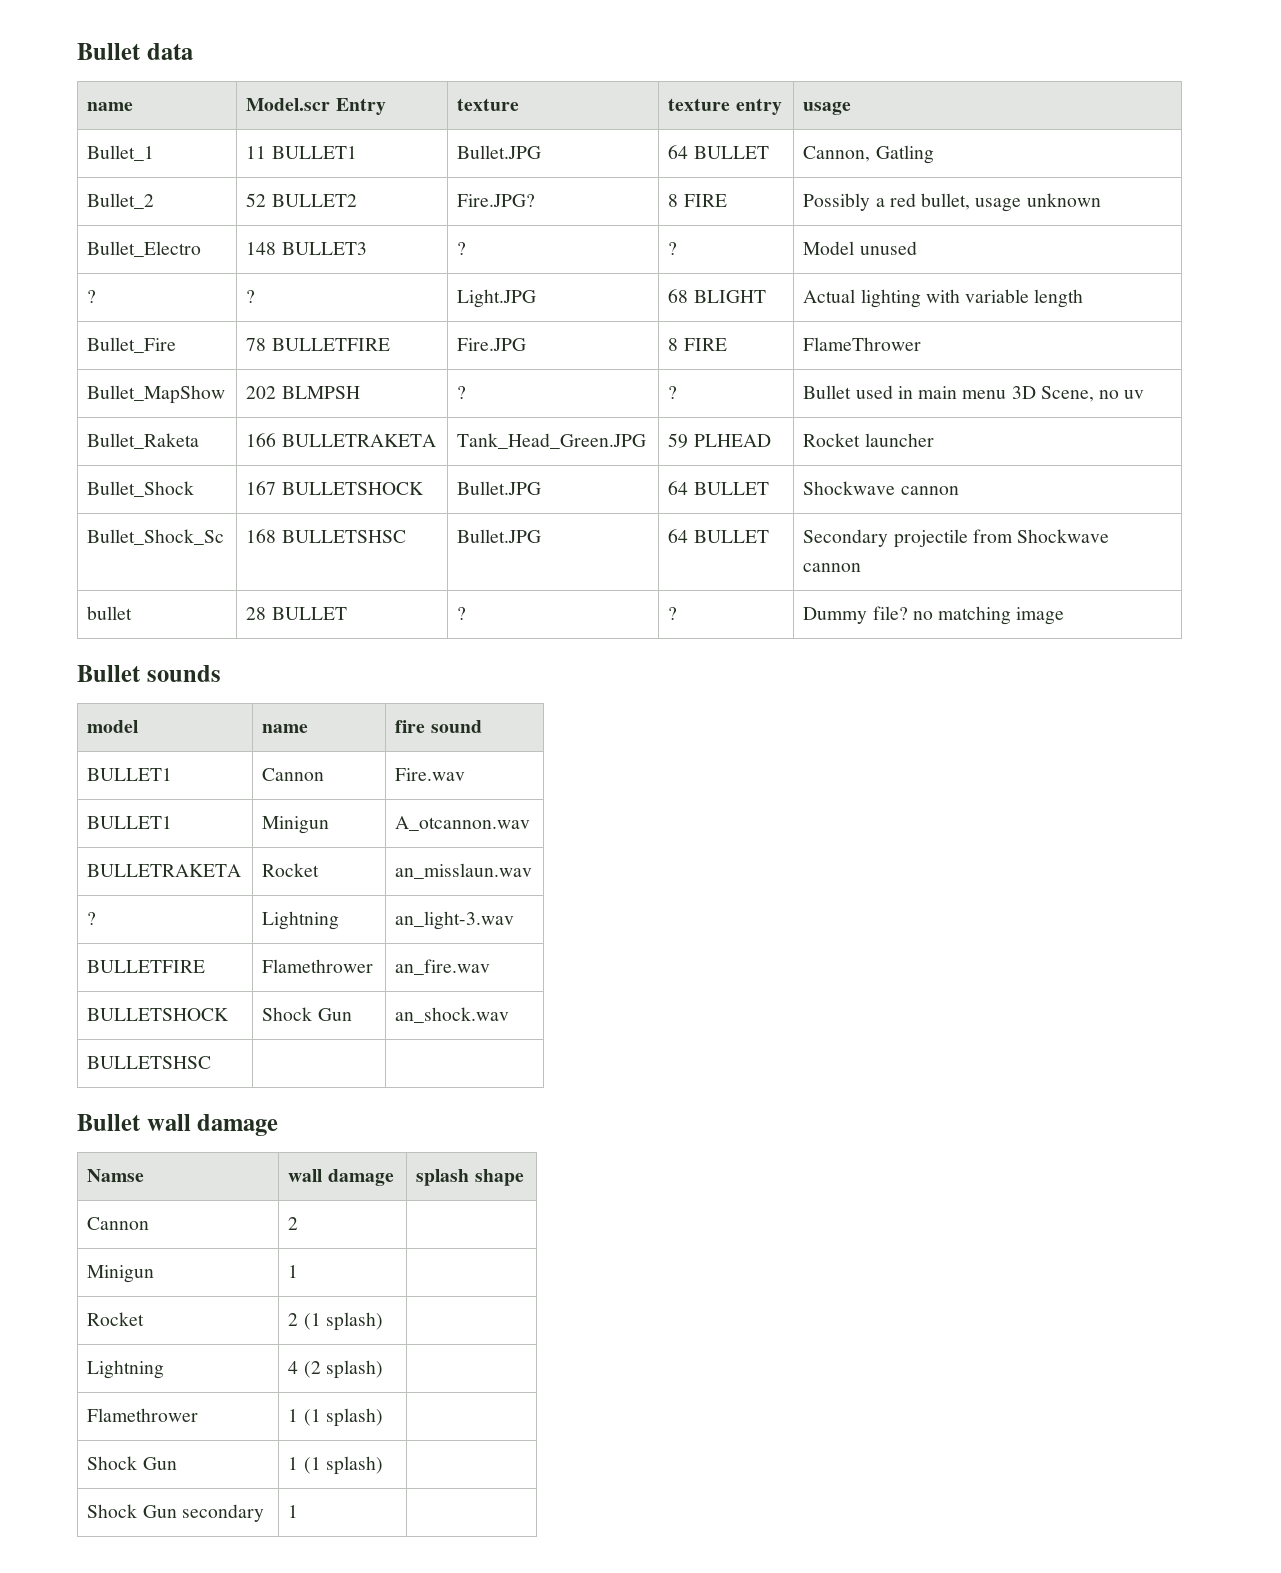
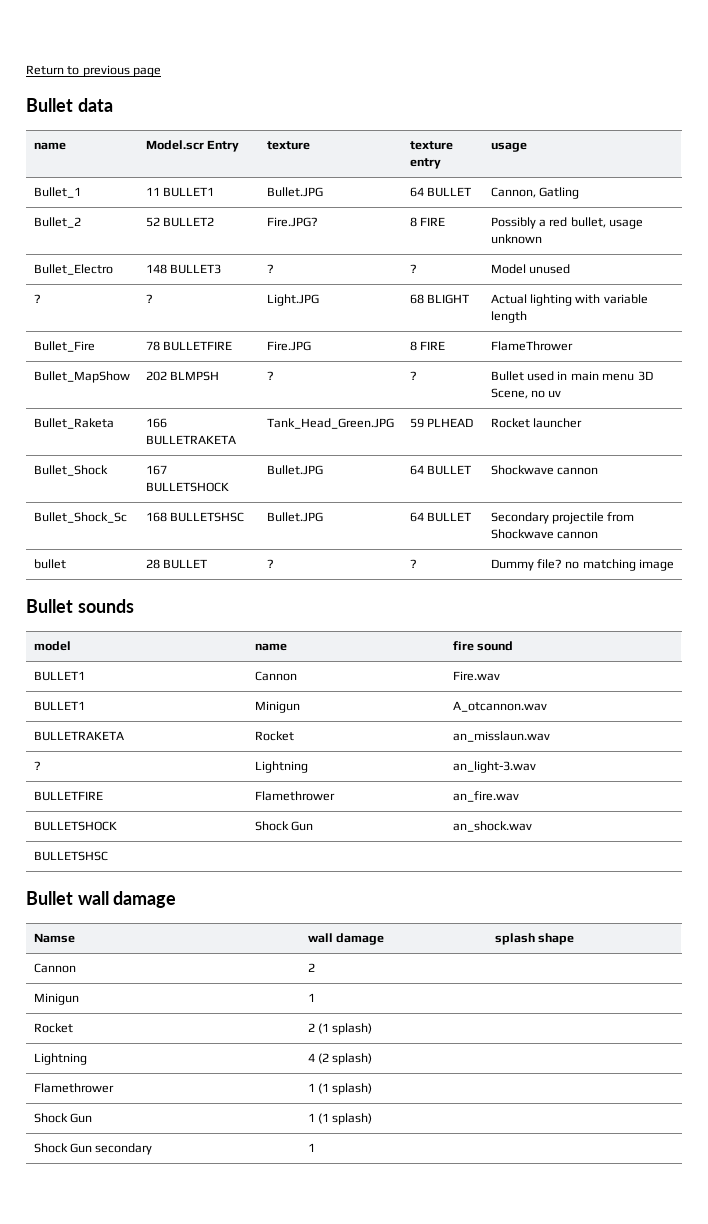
(77, 51) none -> [26,65,162,77] Return to previous page //

